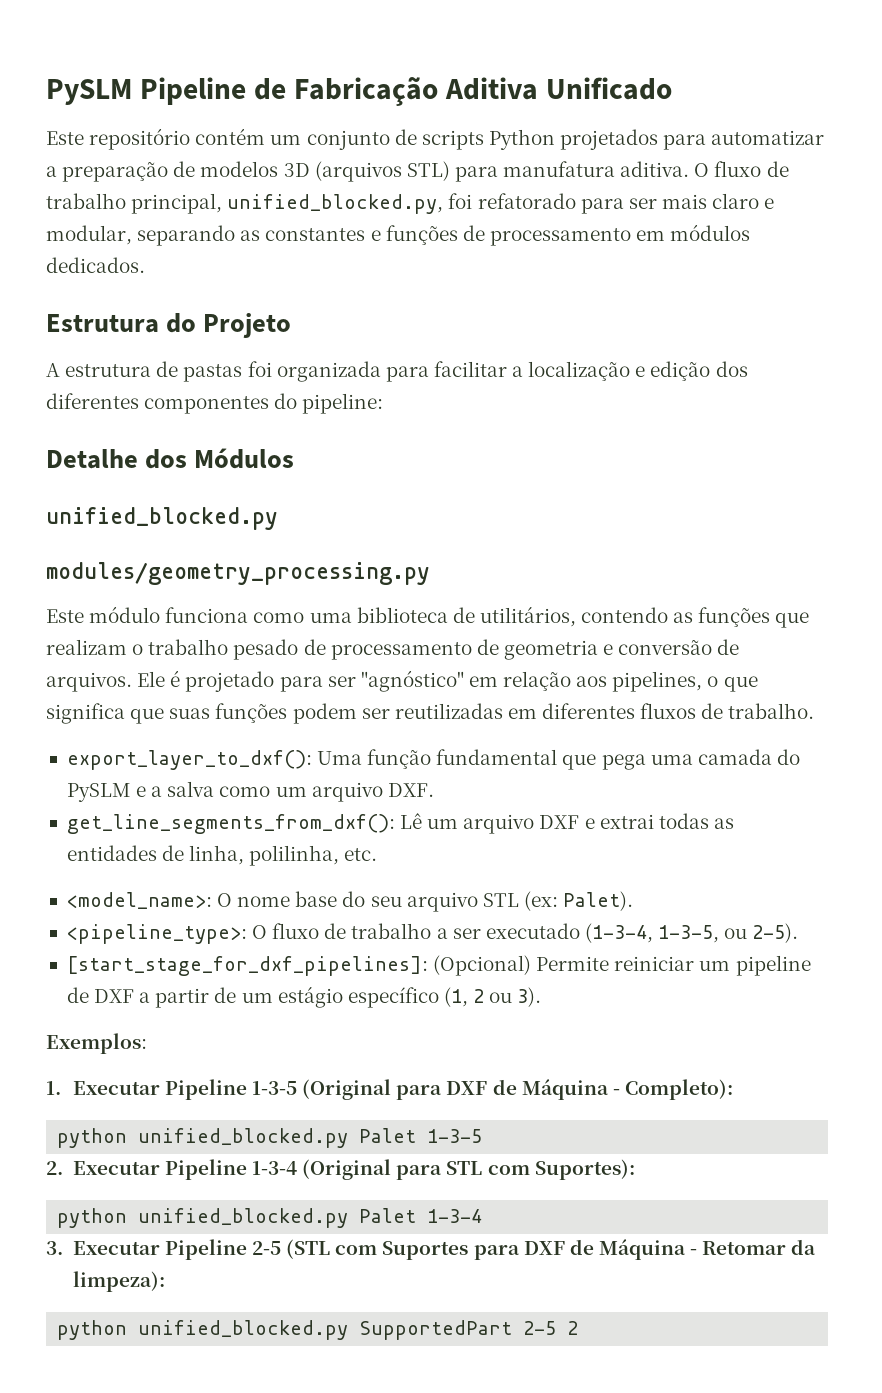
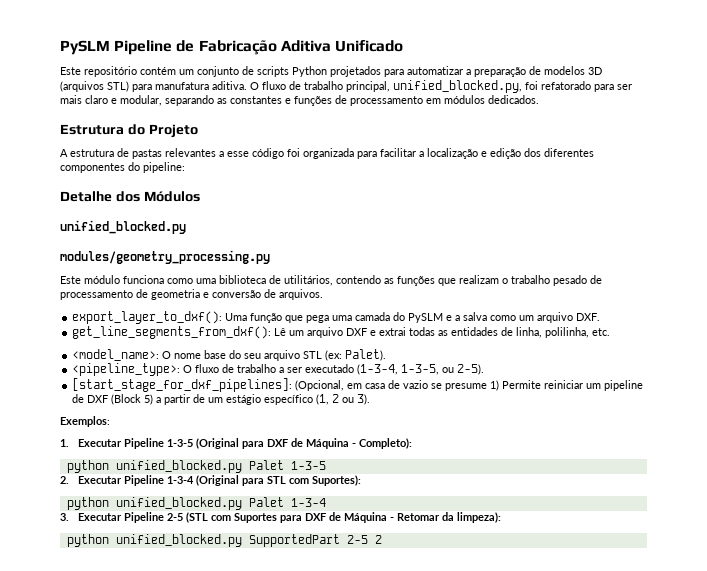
(243, 373) none -> [165,148,284,159] relevantes a esse código
[137,670,758,692] [46,703,815,724] Ele é projetado para ser "agnóstico" em relação aos pipelines, o que significa que suas funções podem ser reutilizadas em diferentes fluxos de trabalho. -> (323, 294) none
[436,749,558,765] fundamental -> (283, 318) none
[433,955,532,976] (Opcional) -> [295,380,500,391] (Opcional, em casa de vazio se presume 1)
(135, 996) none -> [111,394,154,405] (Block 5)

